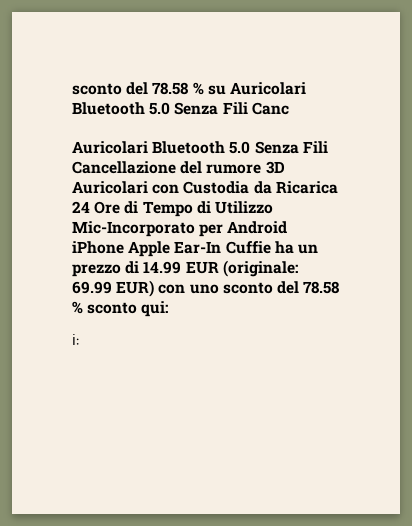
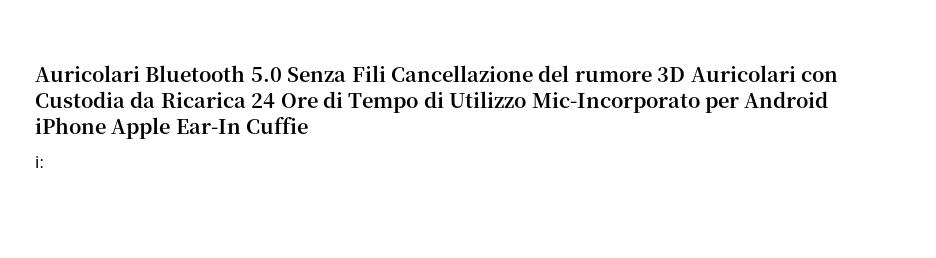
[72,82,306,95] [72,102,289,115] sconto del 78.58 % su Auricolari Bluetooth 5.0 Senza Fili Canc // -> (35, 73) none
[274,241,318,254] [72,260,298,277] [72,280,340,297] [72,301,169,317] ha un prezzo di 14.99 EUR (originale: 69.99 EUR) con uno sconto del 78.58 % sconto qui: -> (309, 125) none

